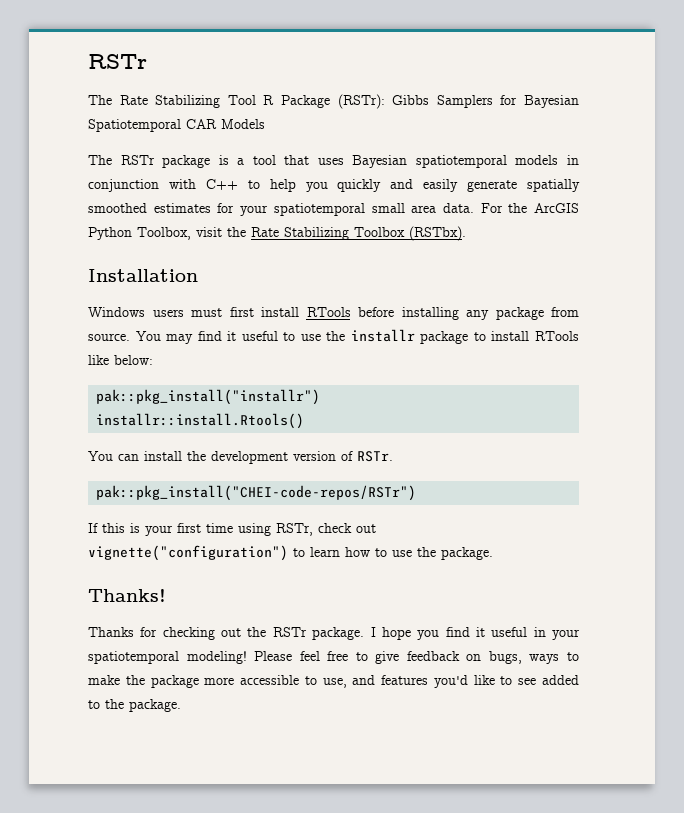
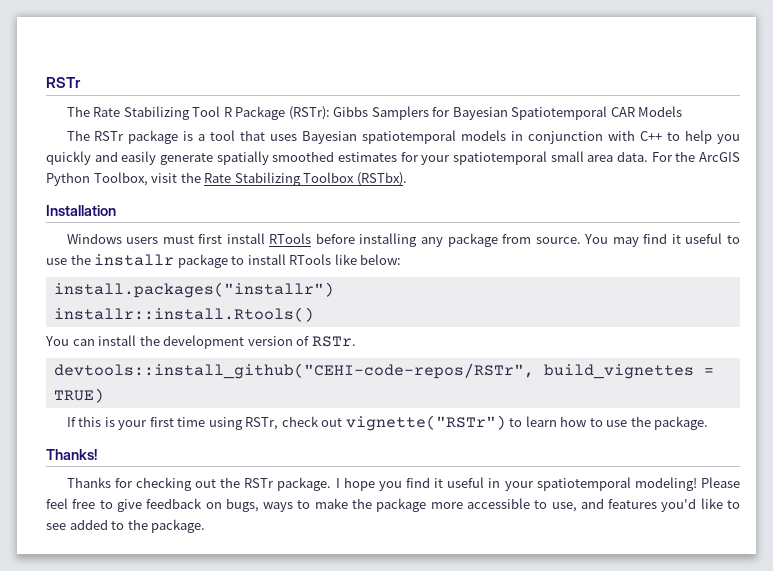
[96,389,321,405] pak::pkg_install("installr") -> [53,282,334,298] install.packages("installr")
[96,485,417,501] pak::pkg_install("CHEI-code-repos/RSTr") -> [53,363,714,379] [53,388,104,403] devtools::install_github("CEHI-code-repos/RSTr", build_vignettes = TRUE)
[88,545,288,561] vignette("configuration") -> [345,415,506,431] vignette("RSTr")

